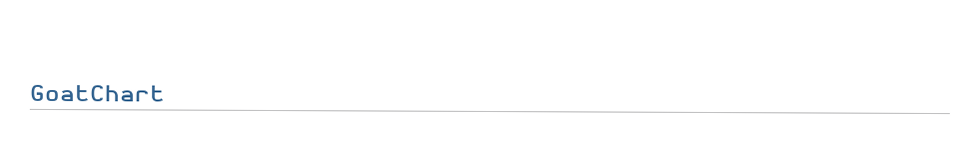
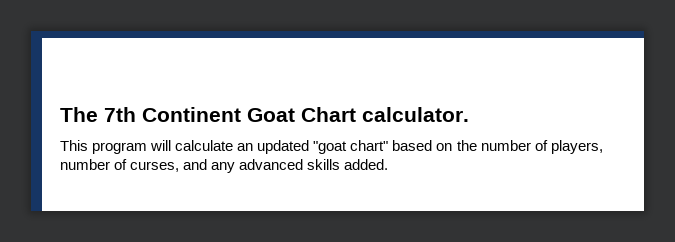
[29,84,165,102] GoatChart -> [60,107,469,122] [60,140,603,154] [60,159,389,173] The 7th Continent Goat Chart calculator. // This program will calculate an updated "goat chart" based on the number of players, number of curses, and any advanced skills added.

